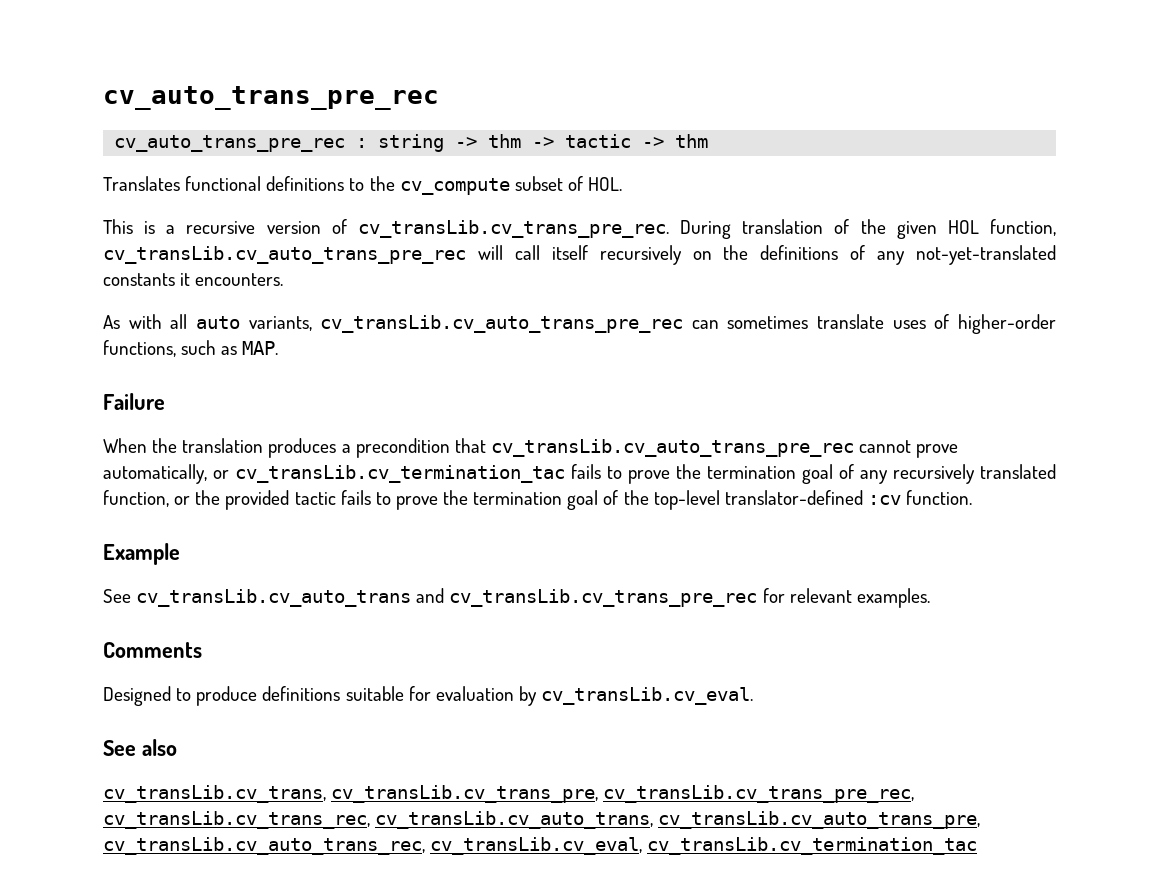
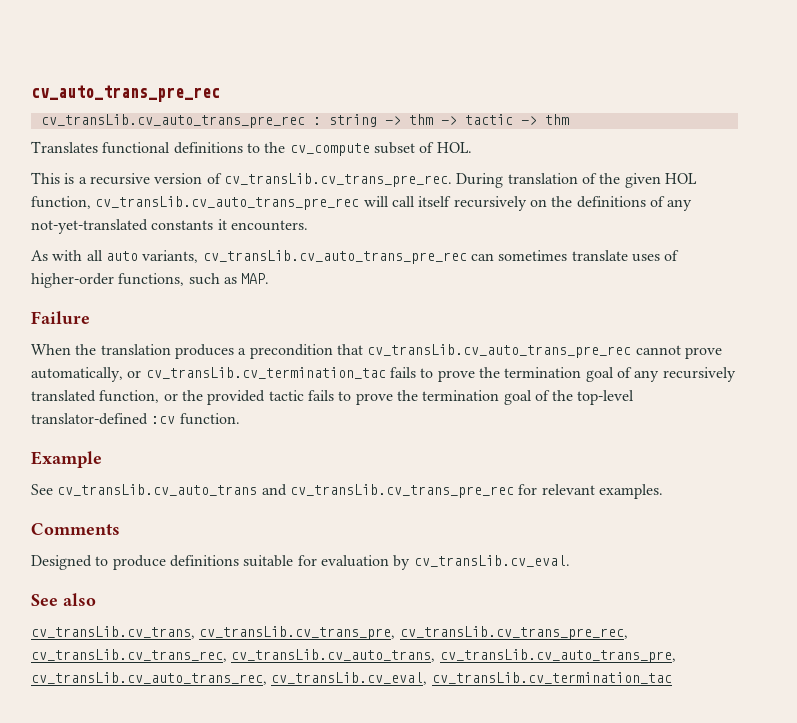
[114,135,346,152] cv_auto_trans_pre_rec -> [40,114,305,128] cv_transLib.cv_auto_trans_pre_rec

